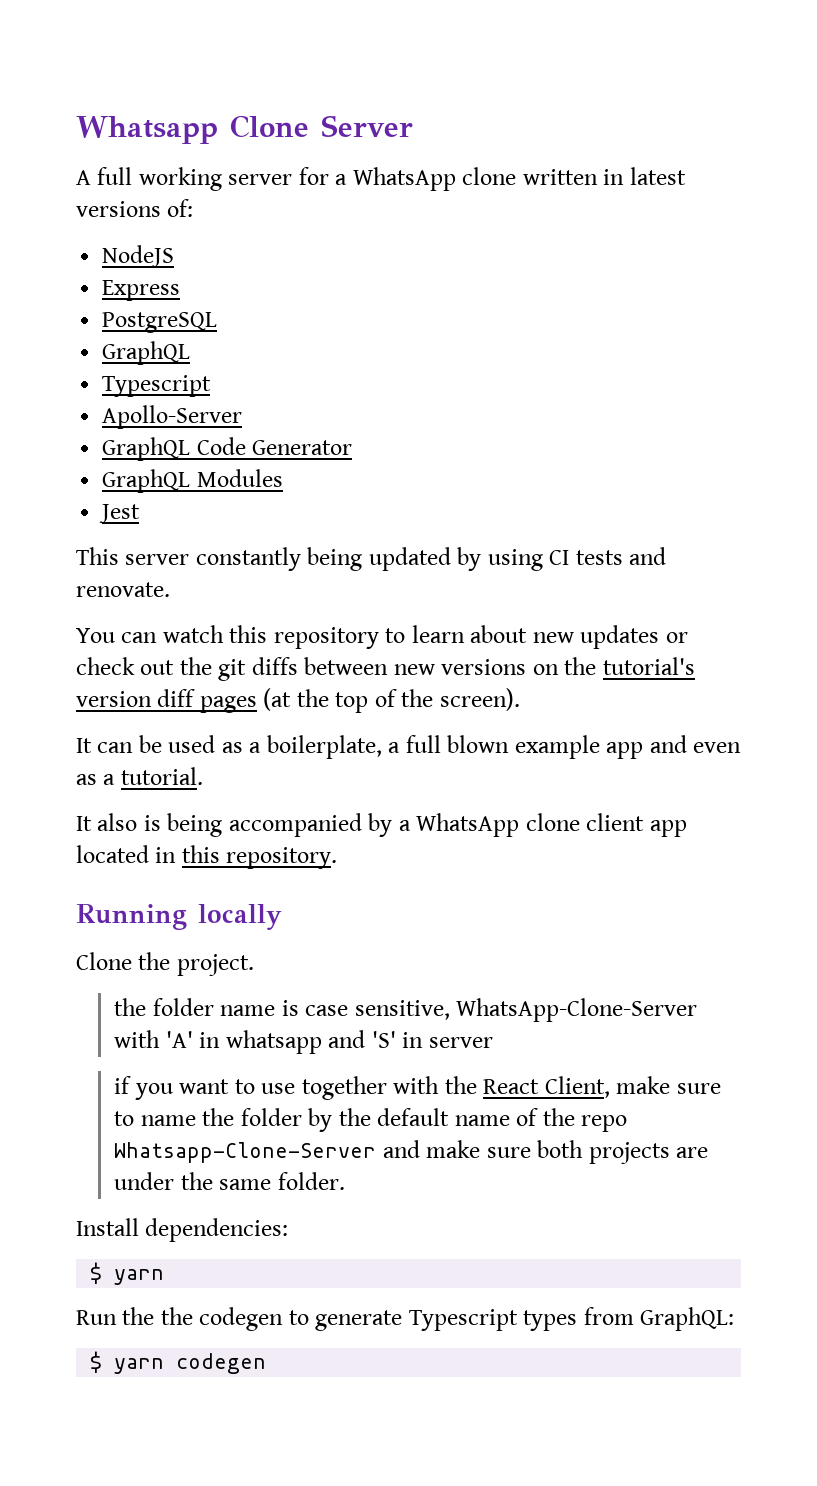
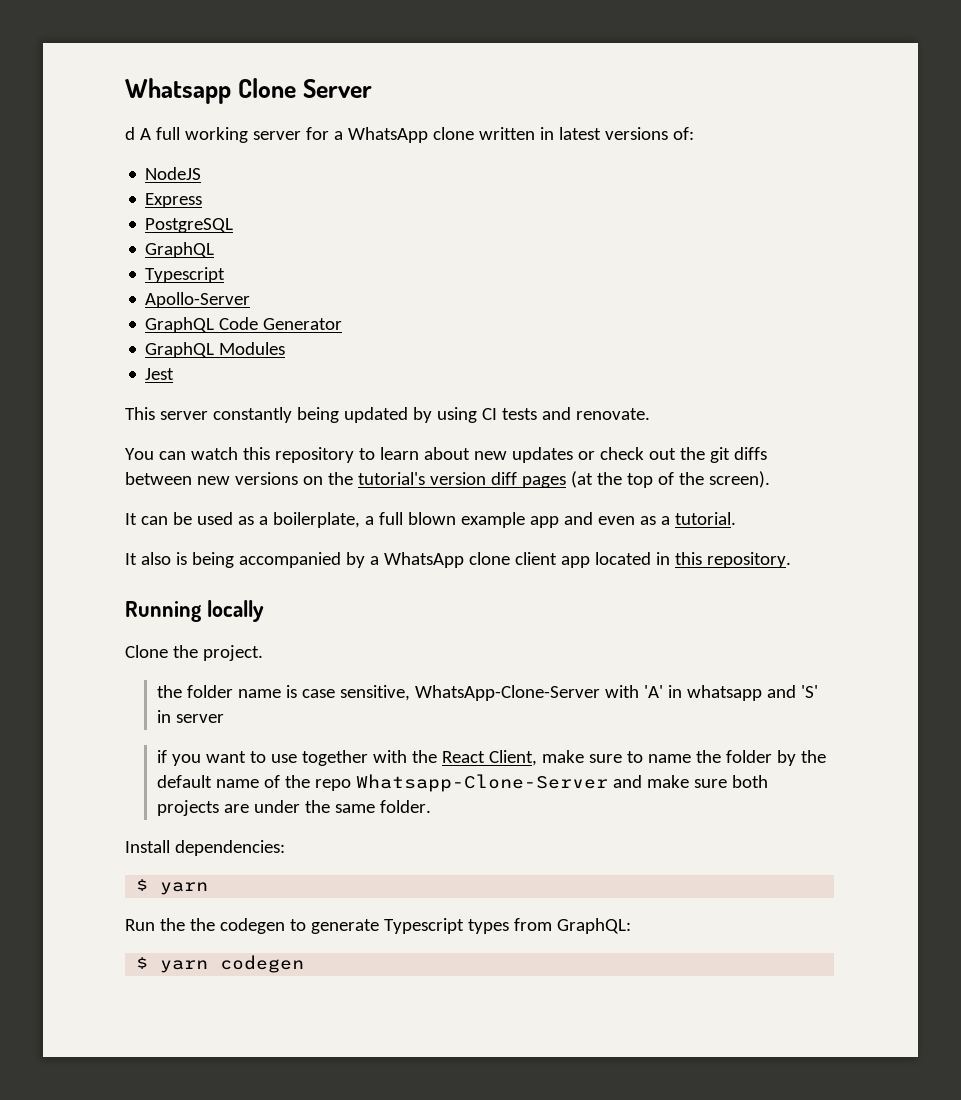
(413, 126) none -> [125,127,135,140] d

